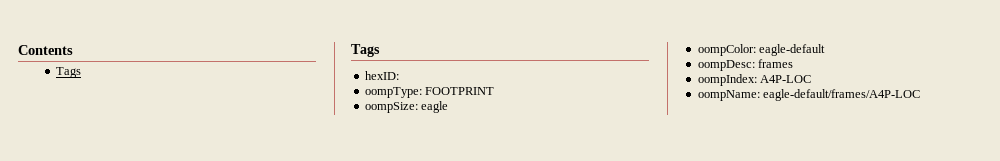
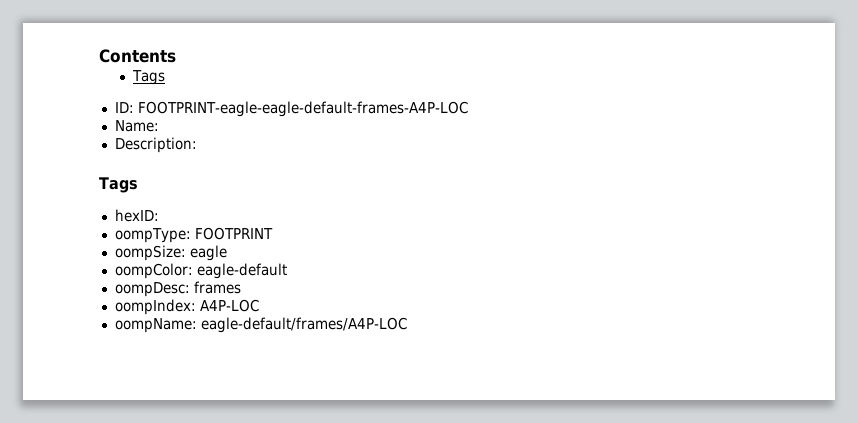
(82, 72) none -> [114,101,468,117] [114,120,159,132] [114,137,197,153] // ID: FOOTPRINT-eagle-eagle-default-frames-A4P-LOC // Name: // Description:

